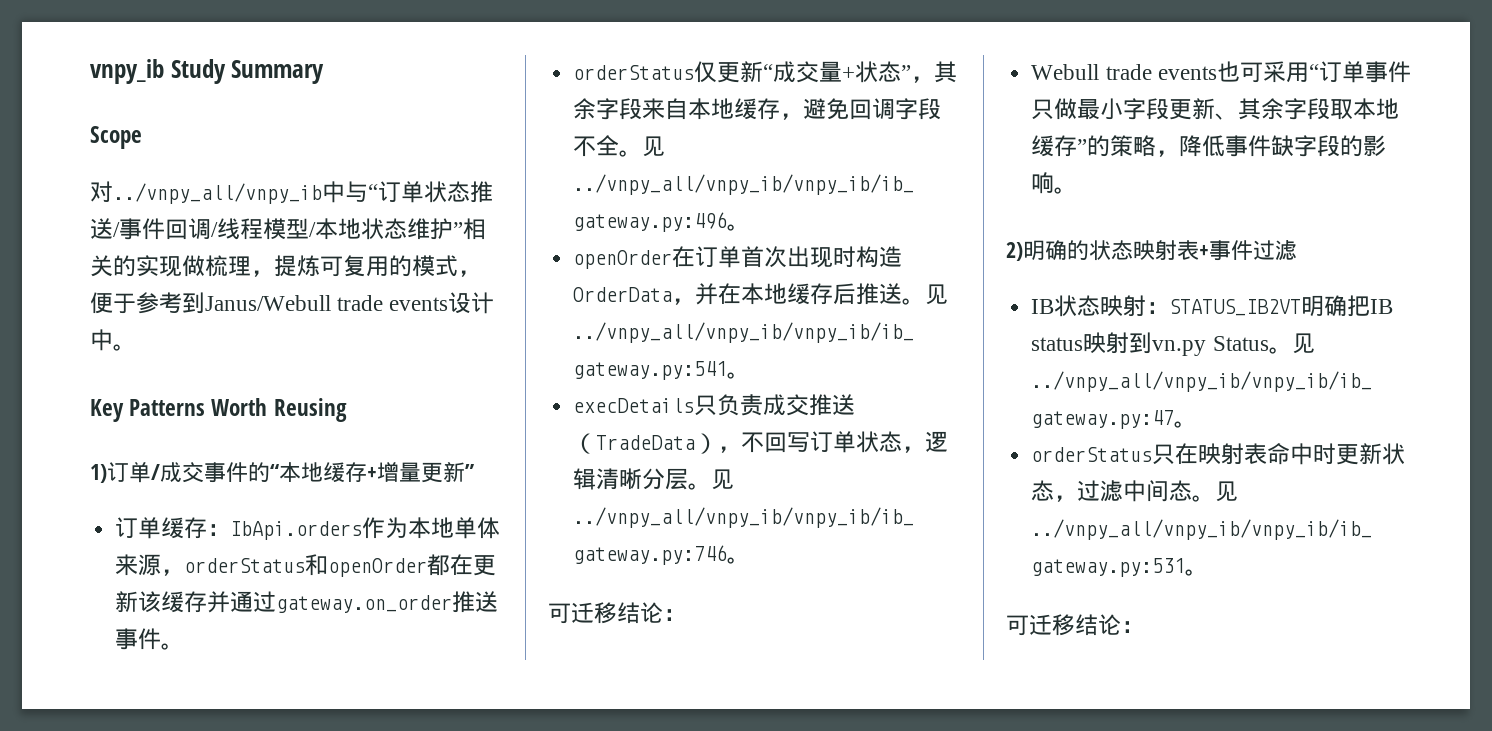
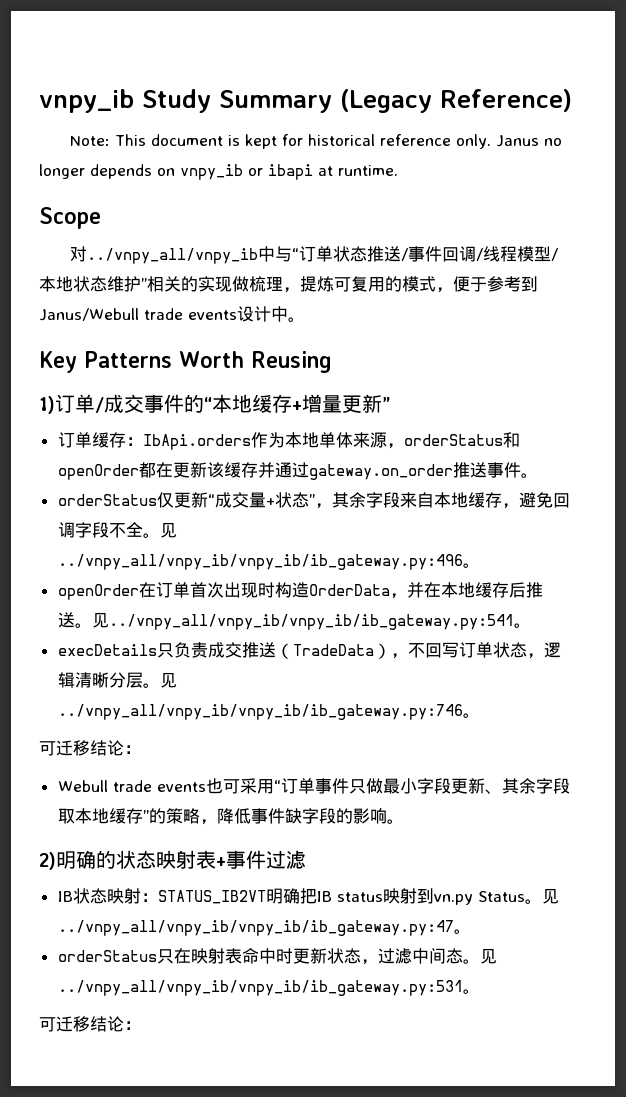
(325, 72) none -> [340,89,572,113] [70,134,563,149] [39,164,398,180] (Legacy Reference) // Note: This document is kept for historical reference only. Janus no longer depends on vnpy_ib or ibapi at runtime.

